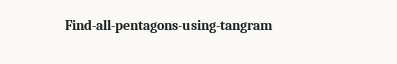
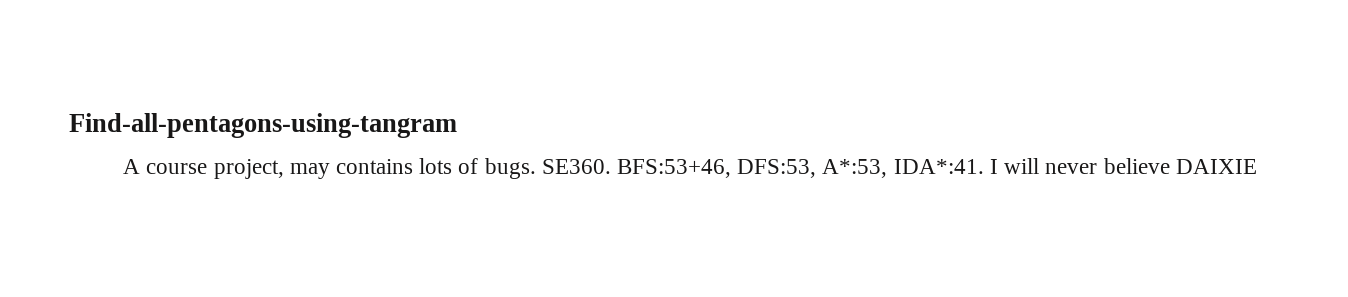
(273, 26) none -> [123,158,1257,179] // A course project, may contains lots of bugs. SE360. BFS:53+46, DFS:53, A*:53, IDA*:41. I will never believe DAIXIE

